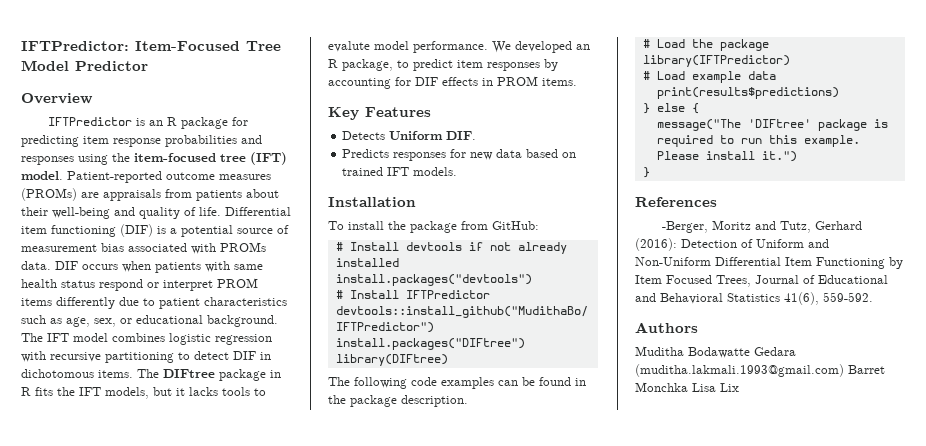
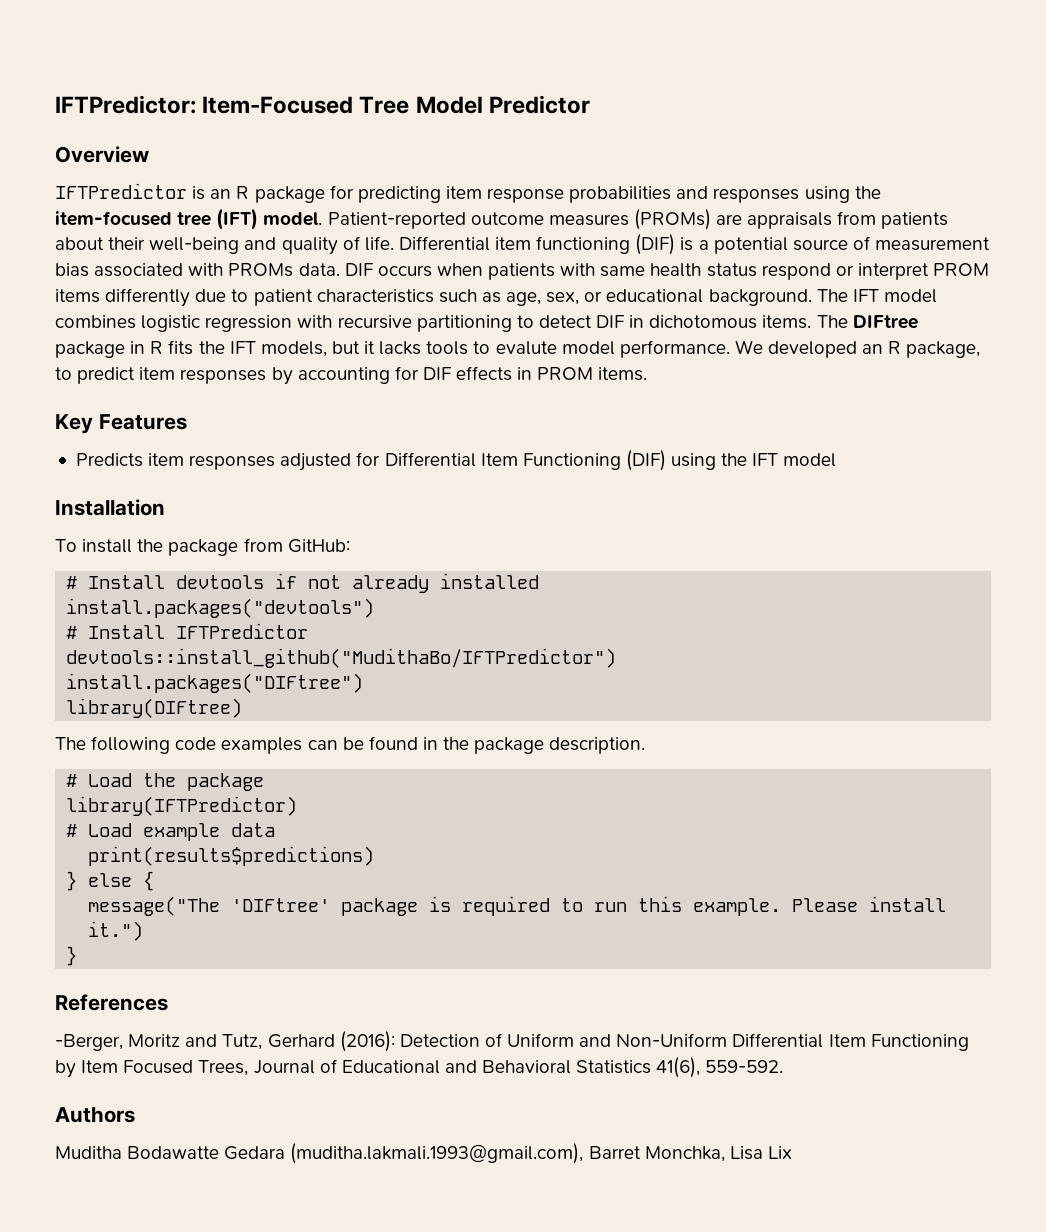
[342,131,477,140] [342,149,577,161] [342,167,458,176] Detects Uniform DIF. // Predicts responses for new data based on trained IFT models. -> [75,450,837,471] Predicts item responses adjusted for Differential Item Functioning (DIF) using the IFT model
[635,364,885,377] [635,382,688,392] (muditha.lakmali.1993@gmail.com) Barret Monchka -> [290,1143,725,1164] (muditha.lakmali.1993@gmail.com), Barret Monchka,

